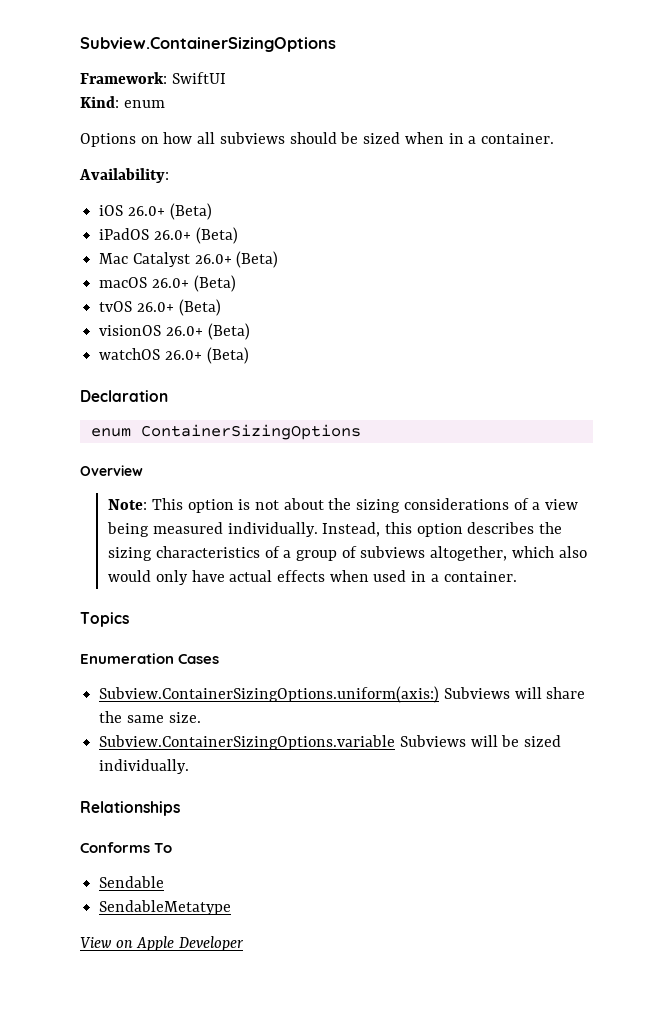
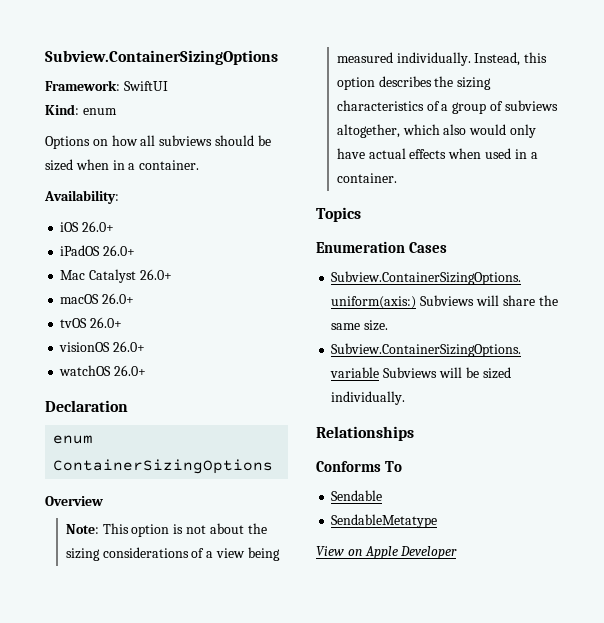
[169,203,212,220] (Beta) -> (115, 226) none
[195,227,238,244] (Beta) -> (136, 250) none
[236,251,279,268] (Beta) -> (172, 274) none
[193,275,236,292] (Beta) -> (135, 298) none
[178,299,221,316] (Beta) -> (123, 322) none
[207,323,250,340] (Beta) -> (146, 346) none
[206,347,249,364] (Beta) -> (147, 370) none

